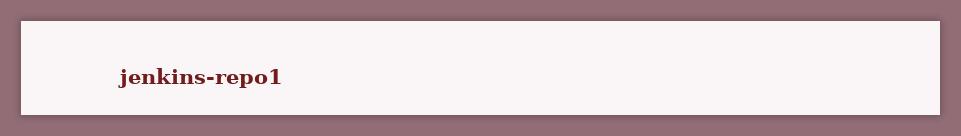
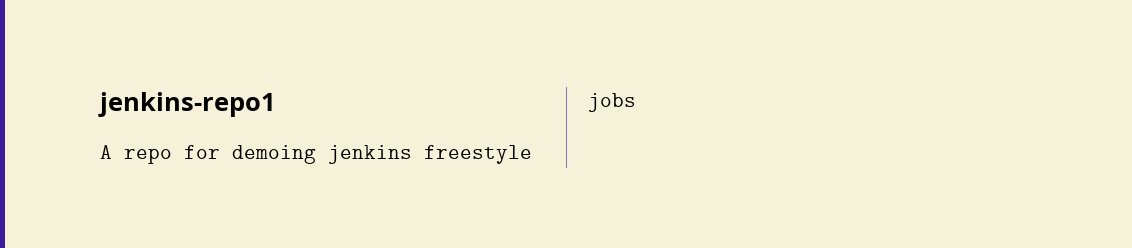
(283, 78) none -> [100,145,532,164] [588,93,636,112] // A repo for demoing jenkins freestyle jobs

